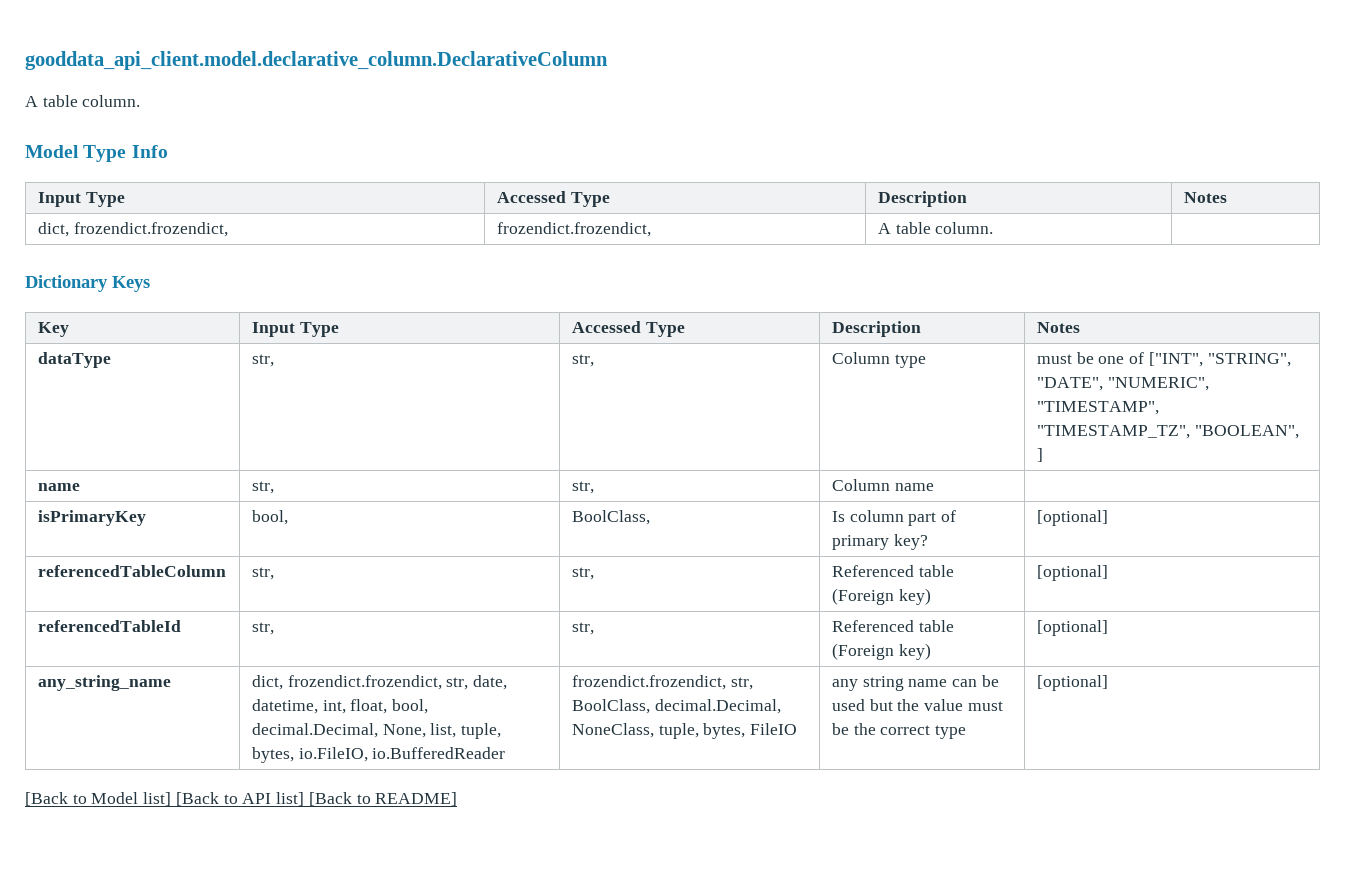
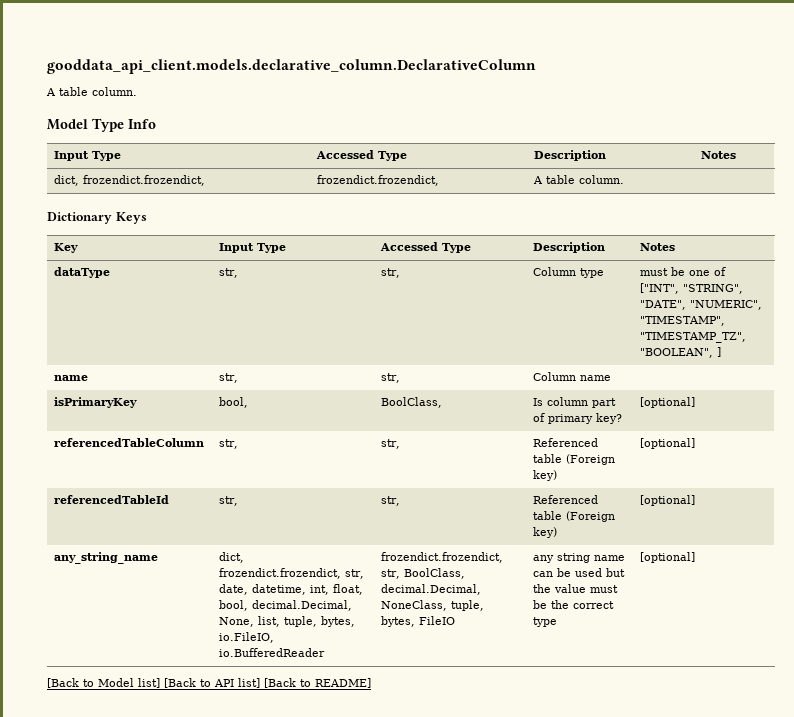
[25,51,608,70] gooddata_api_client.model.declarative_column.DeclarativeColumn -> [47,59,536,74] gooddata_api_client.models.declarative_column.DeclarativeColumn

